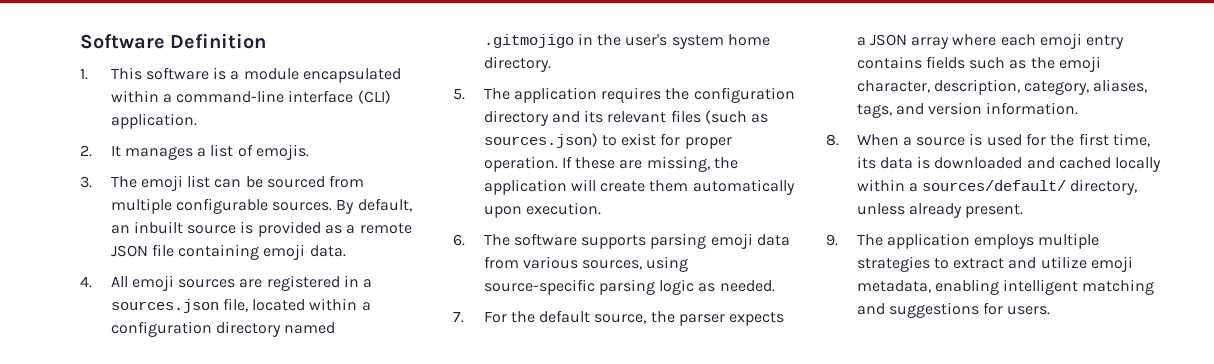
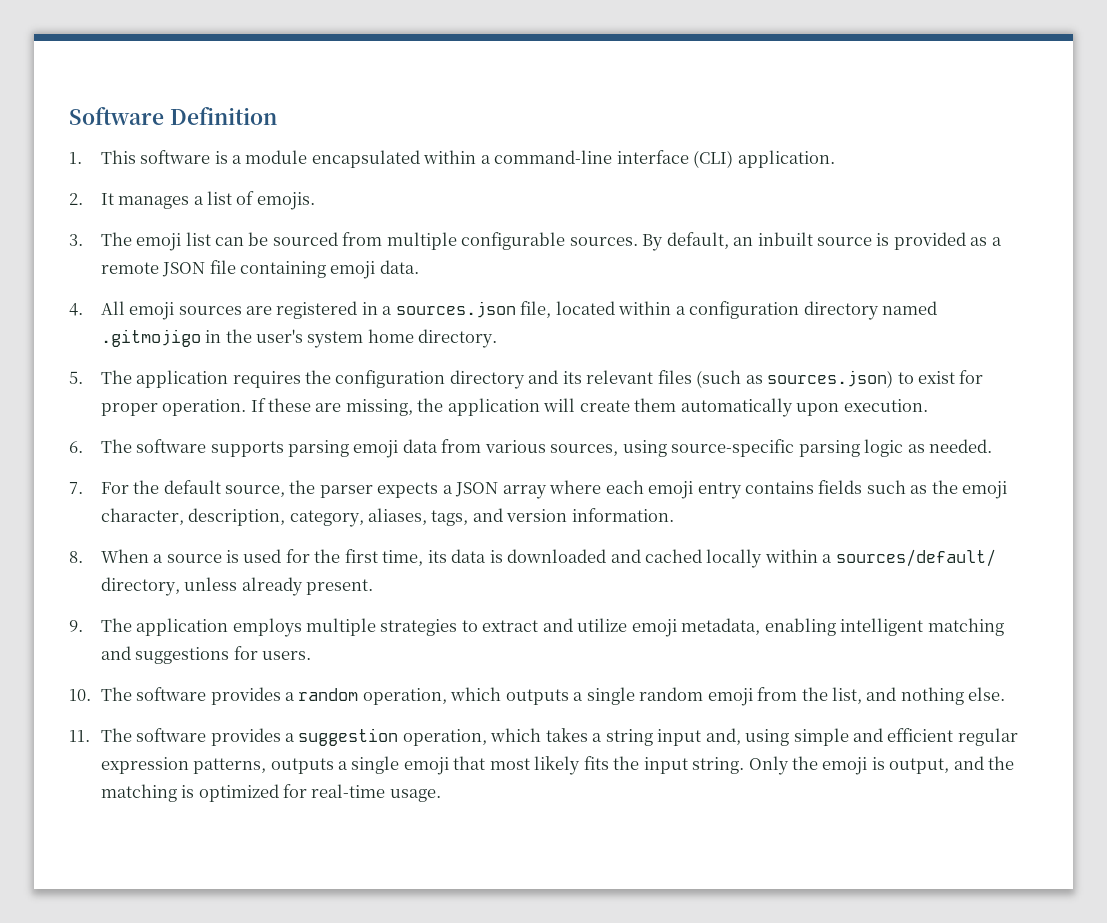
(1051, 310) none -> [69,687,1006,706] [69,728,1018,746] [100,756,1015,775] [100,784,441,802] // 10. The software provides a random operation, which outputs a single random emoji from the list, and nothing else. // 11. The software provides a suggestion operation, which takes a string input and, using simple and efficient regular expression patterns, outputs a single emoji that most likely fits the input string. Only the emoji is output, and the matching is optimized for real-time usage.

